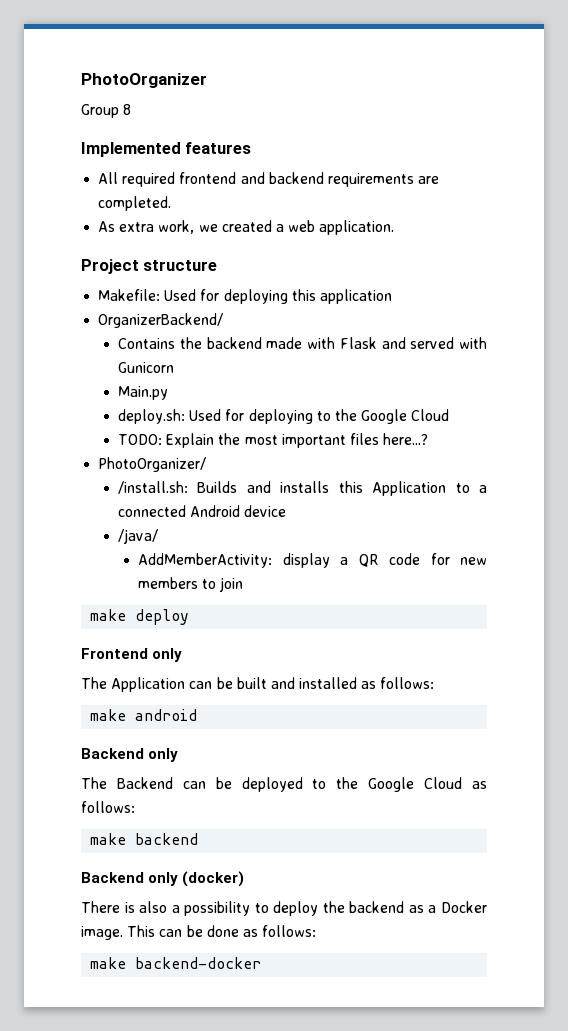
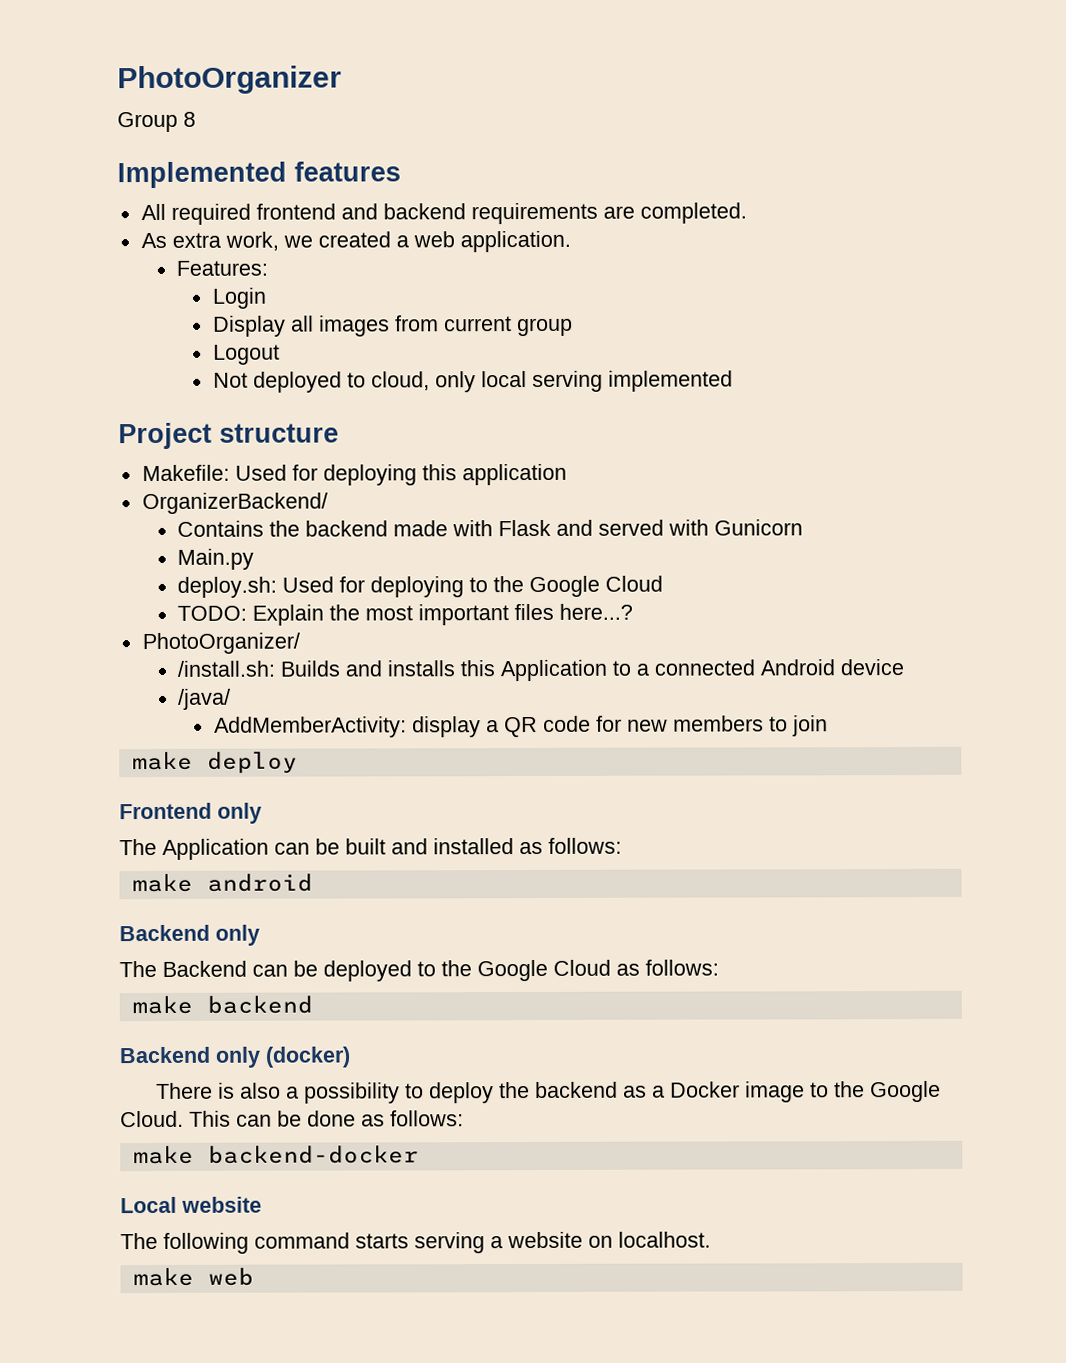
(395, 227) none -> [176,260,269,276] [211,287,267,309] [212,315,573,337] [212,344,280,365] [212,370,733,393] // Features: // Login // Display all images from current group // Logout // Not deployed to cloud, only local serving implemented
[81,926,123,940] image. -> [745,1080,942,1103] [120,1110,184,1128] image to the Google Cloud.
(262, 963) none -> [120,1196,262,1214] [120,1231,711,1254] [132,1267,254,1287] // Local website // The following command starts serving a website on localhost. // make web

